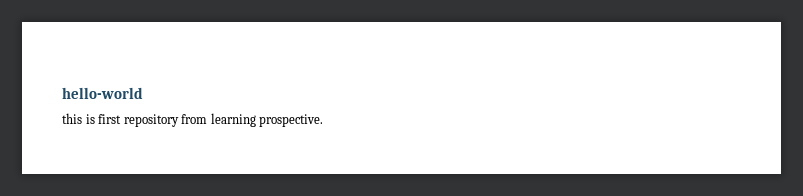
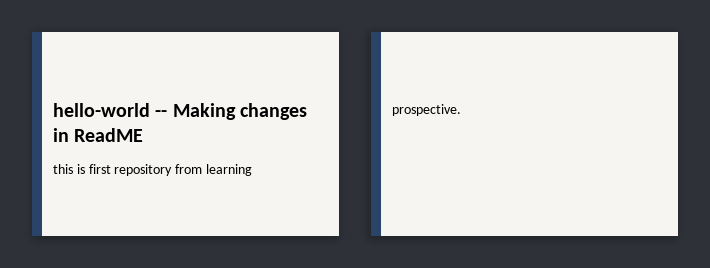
(143, 93) none -> [155,103,307,120] [53,128,144,142] -- Making changes in ReadME

